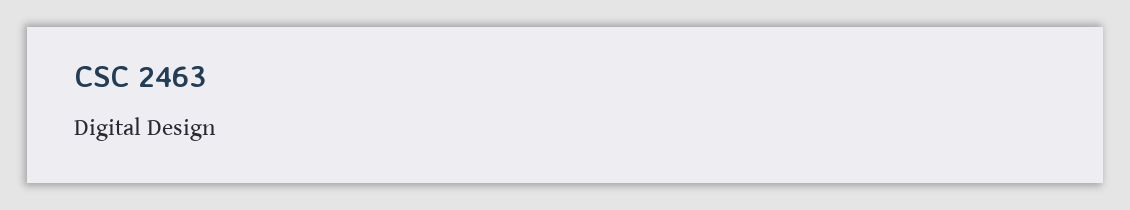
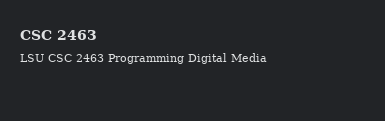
[74,117,217,141] Digital Design -> [20,53,267,64] LSU CSC 2463 Programming Digital Media

